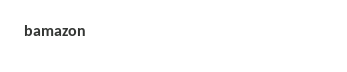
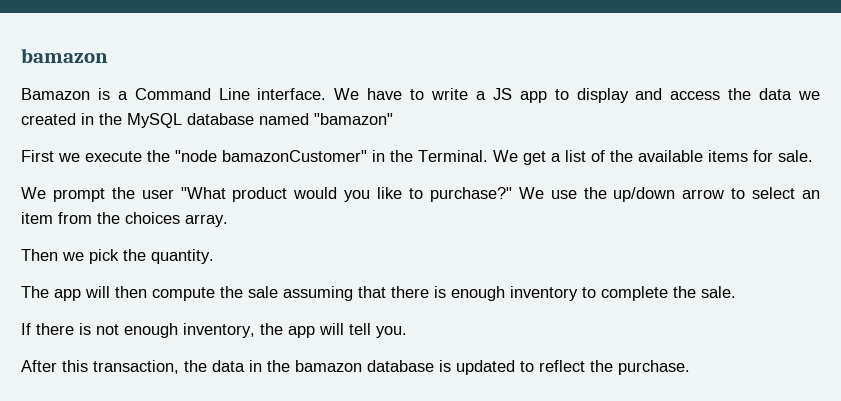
[24,25,86,36] bamazon -> [21,48,108,63] [21,88,821,103] [21,113,393,128] [21,150,813,165] [21,187,821,202] [21,212,228,227] [21,249,214,264] [21,286,736,301] [21,323,407,338] [21,360,690,375] bamazon // Bamazon is a Command Line interface. We have to write a JS app to display and access the data we created in the MySQL database named "bamazon" // First we execute the "node bamazonCustomer" in the Terminal. We get a list of the available items for sale. // We prompt the user "What product would you like to purchase?" We use the up/down arrow to select an item from the choices array. // Then we pick the quantity. // The app will then compute the sale assuming that there is enough inventory to complete the sale. // If there is not enough inventory, the app will tell you. // After this transaction, the data in the bamazon database is updated to reflect the purchase.

